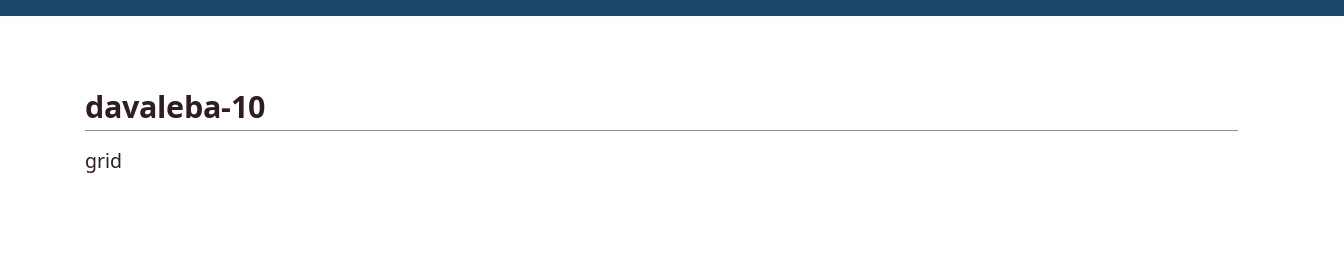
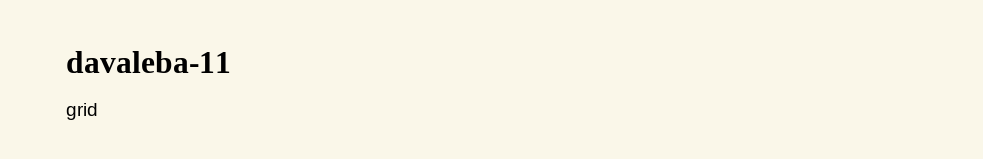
[85,95,265,118] davaleba-10 -> [66,51,231,73] davaleba-11

